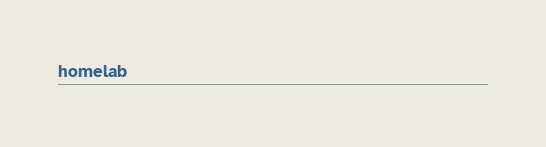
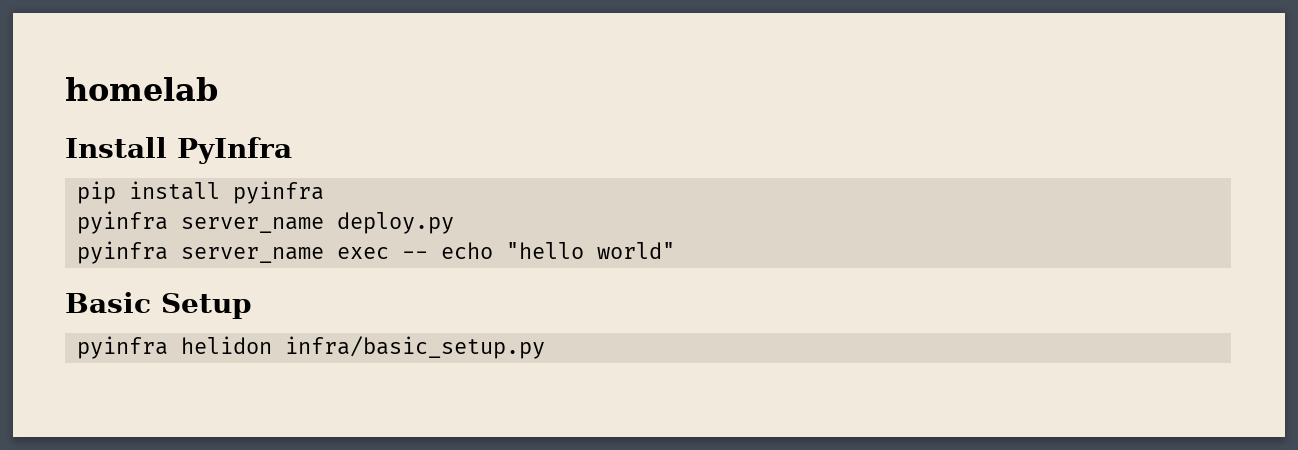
(127, 71) none -> [65,137,292,164] [77,181,325,204] [77,211,455,234] [77,241,676,264] [65,292,252,319] [77,336,546,359] // Install PyInfra // pip install pyinfra // pyinfra server_name deploy.py // pyinfra server_name exec -- echo "hello world" // Basic Setup // pyinfra helidon infra/basic_setup.py

